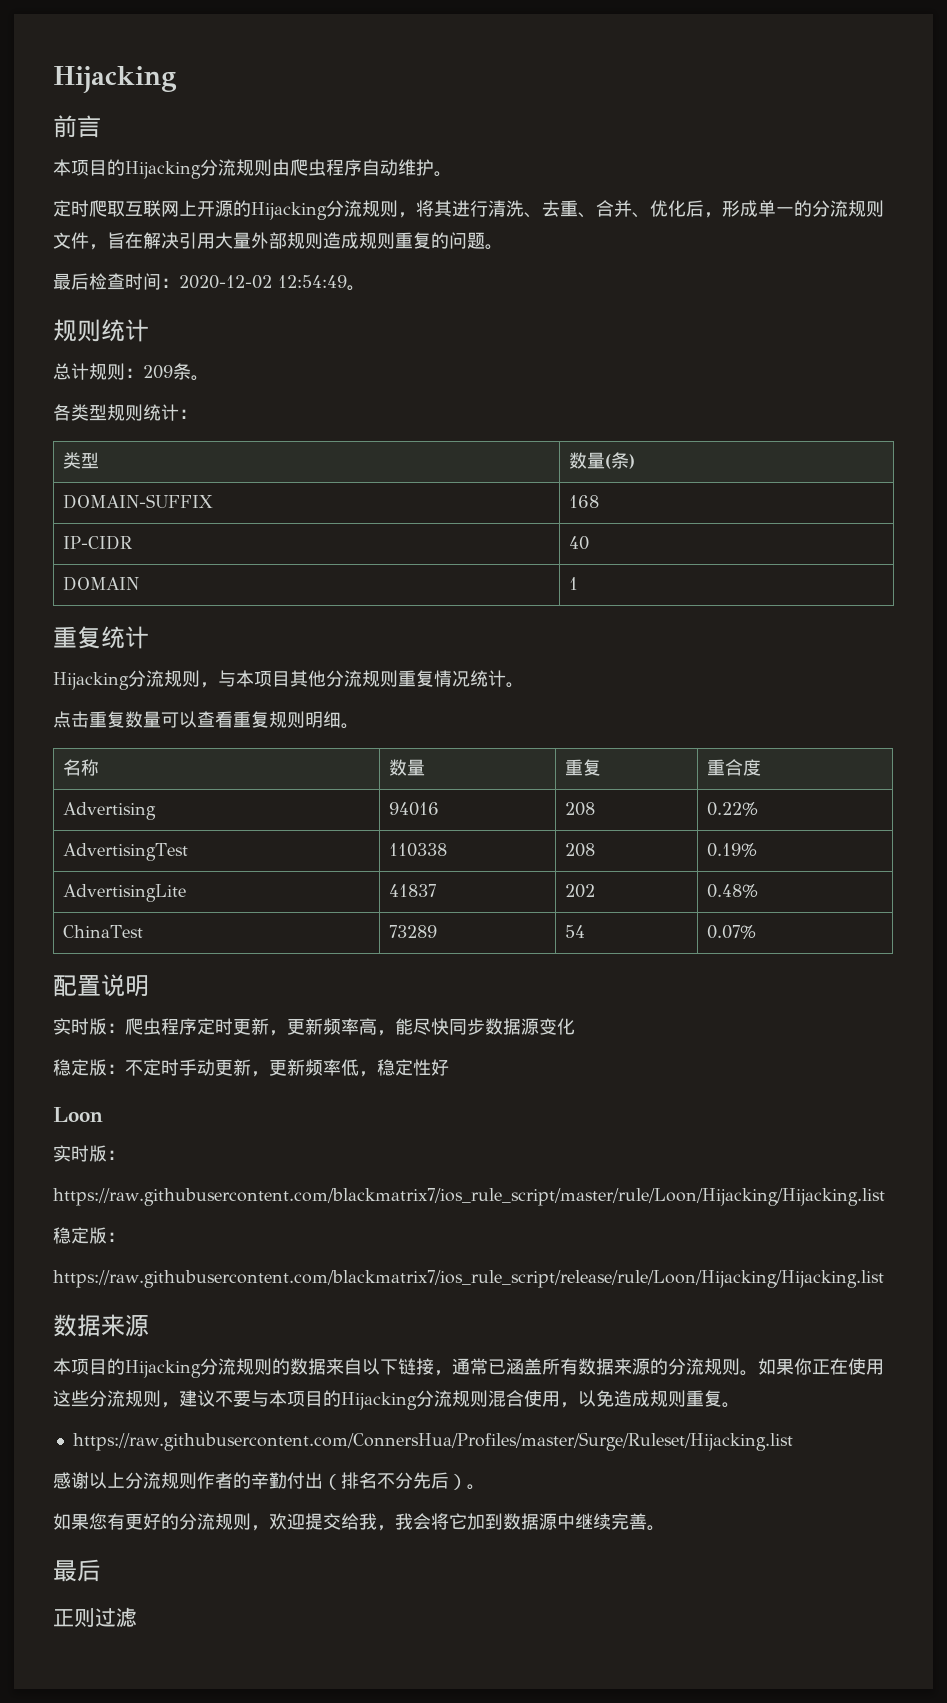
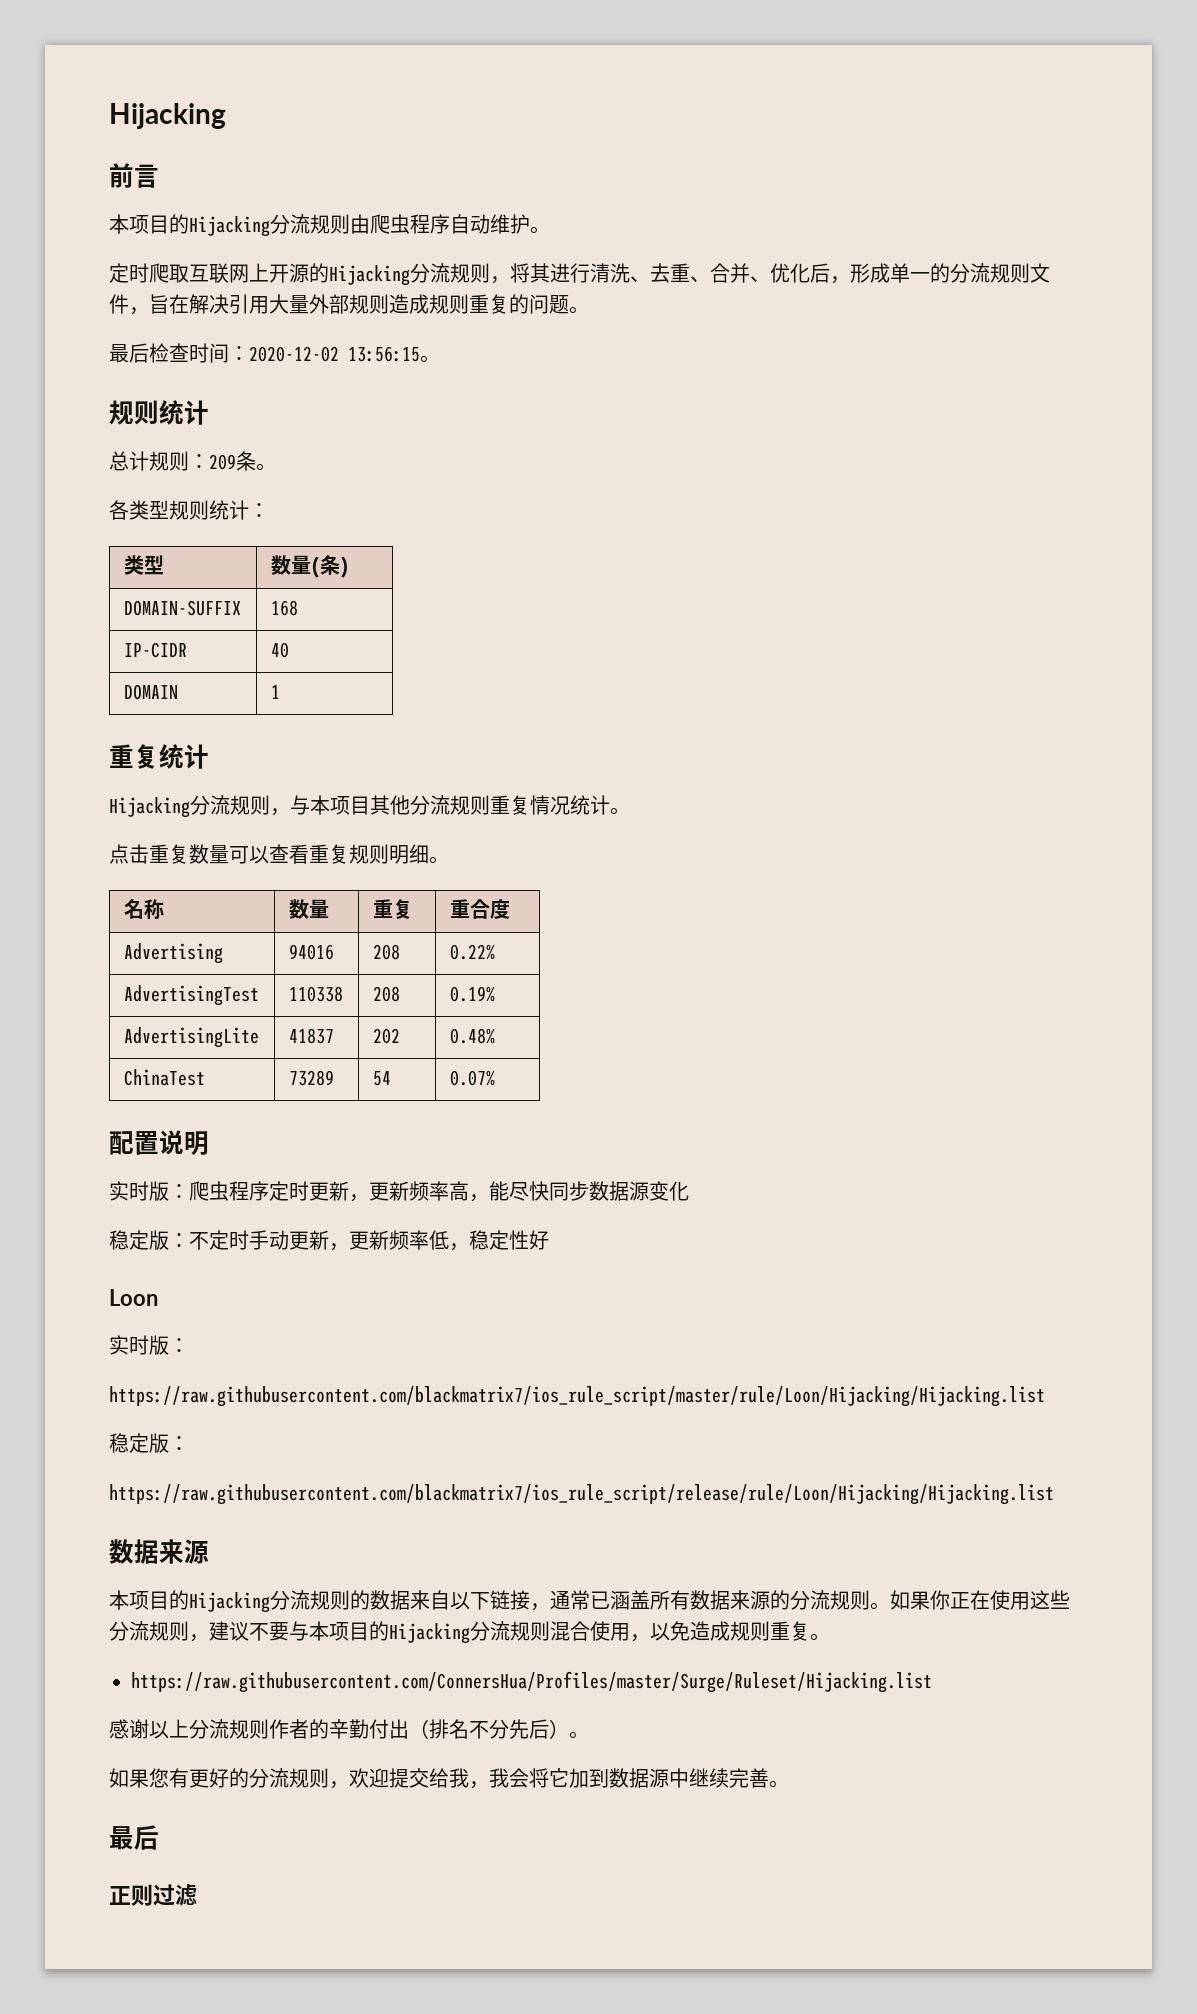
[278,275,347,288] 12:54:49 -> [348,346,420,362] 13:56:15

